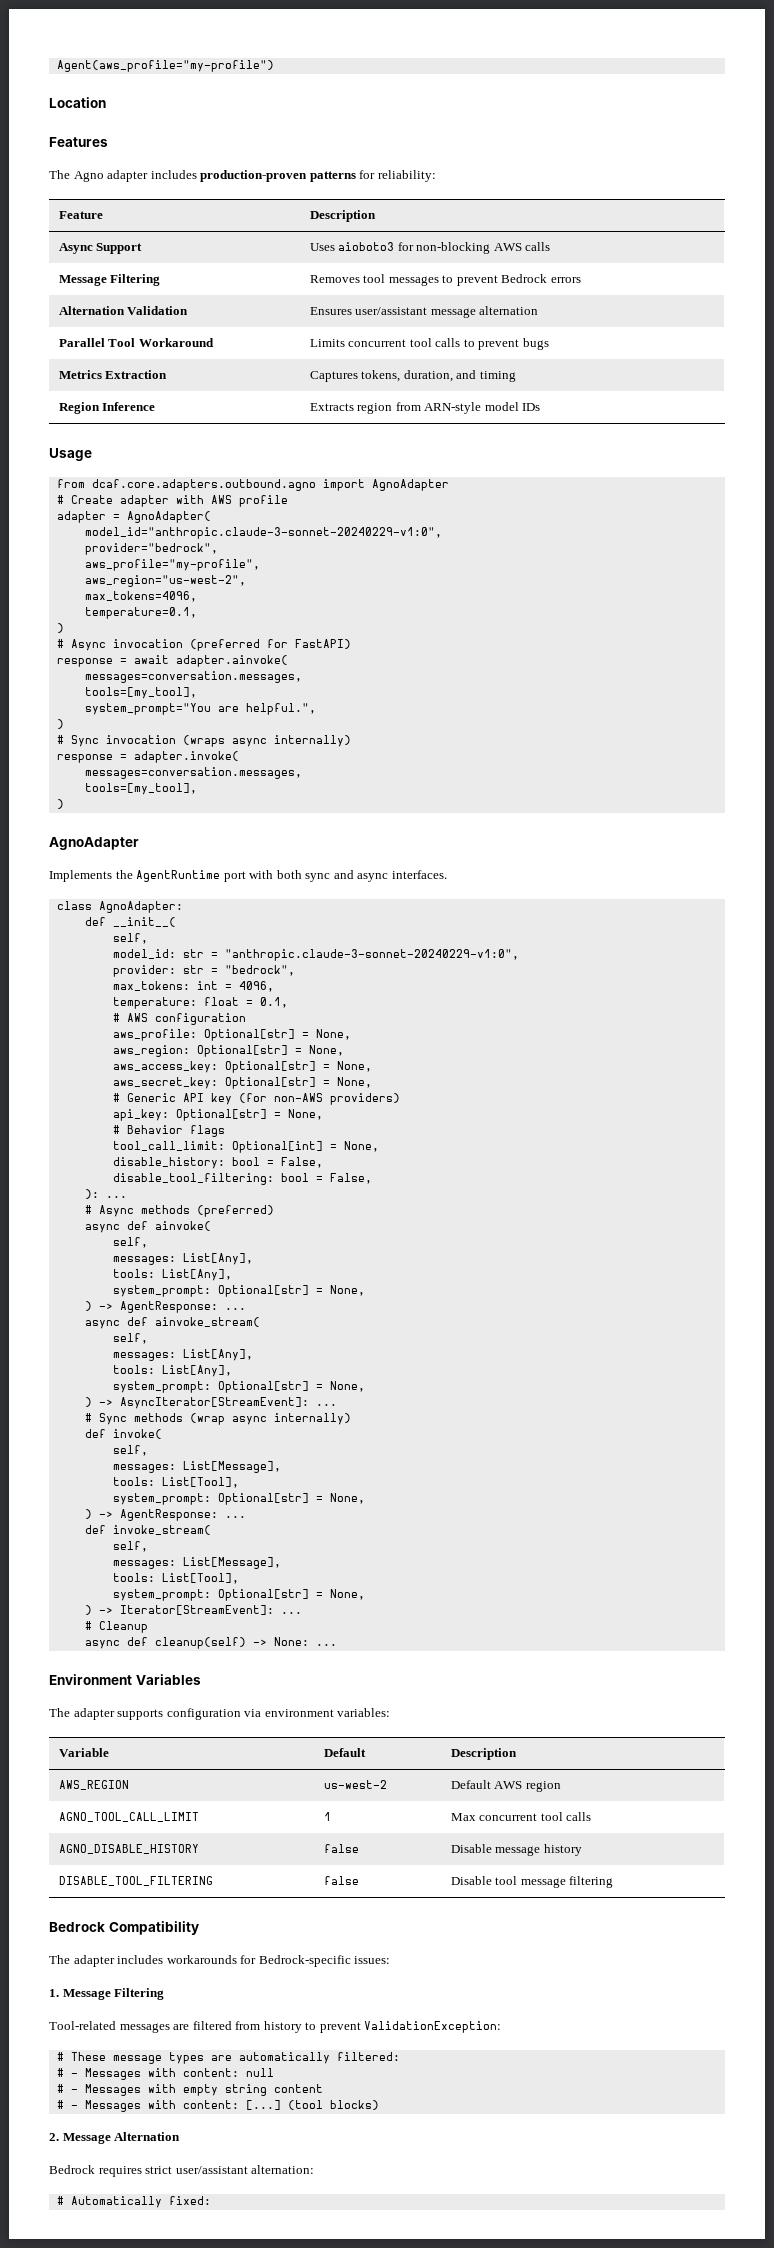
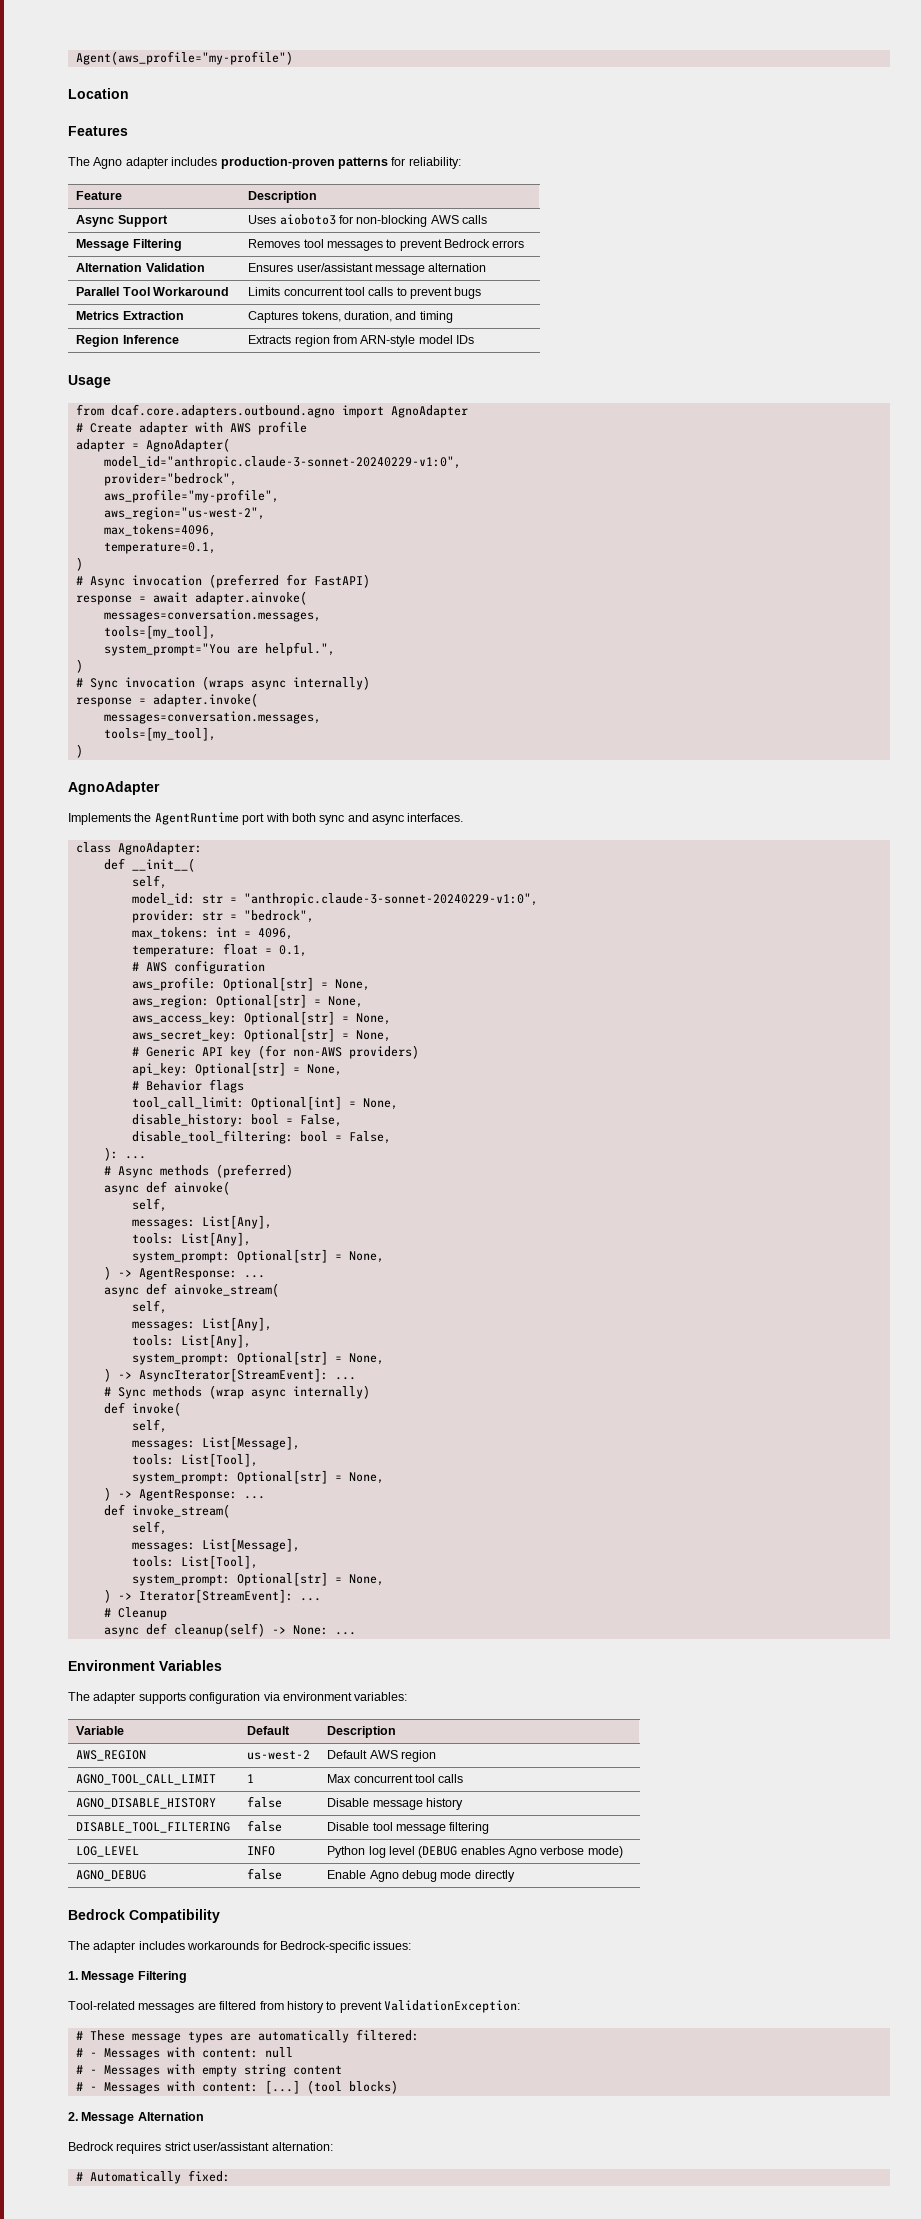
(614, 1882) none -> [76,1846,140,1857] [247,1846,276,1856] [327,1846,623,1858] [76,1870,147,1881] [247,1868,283,1880] [327,1870,515,1882] // LOG_LEVEL | INFO | Python log level (DEBUG enables Agno verbose mode) // AGNO_DEBUG | false | Enable Agno debug mode directly

